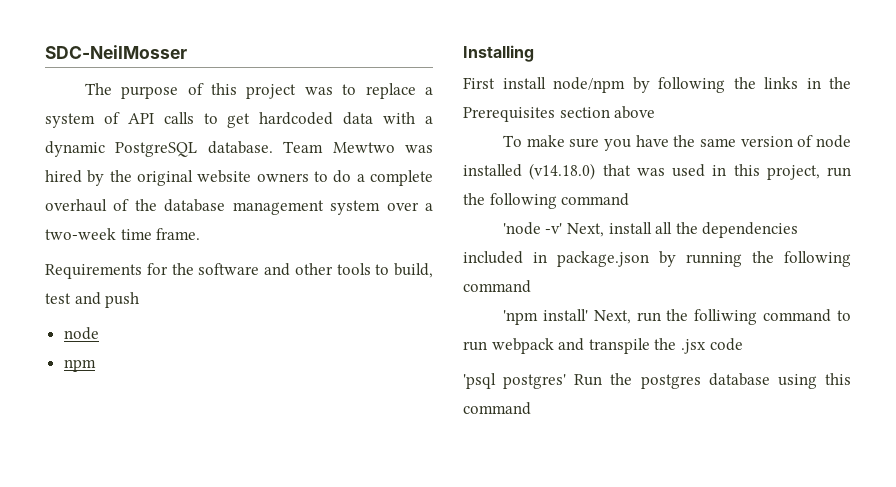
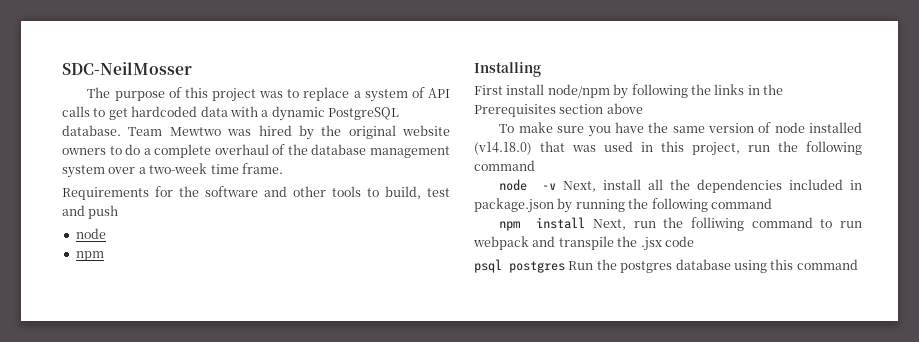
[502,222,563,235] 'node -v' -> [499,179,556,191] node -v
[502,309,588,325] 'npm install' -> [499,217,586,231] npm install
[463,373,567,389] 'psql postgres' -> [474,259,565,273] psql postgres

